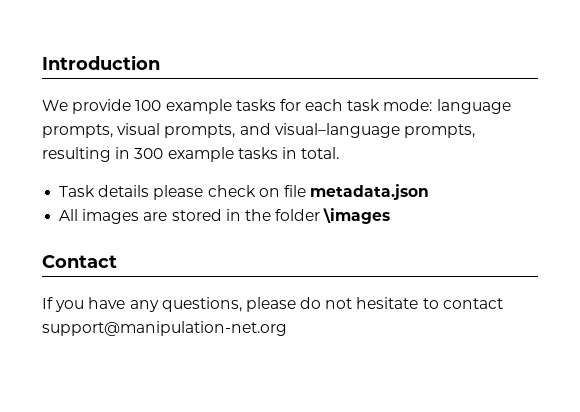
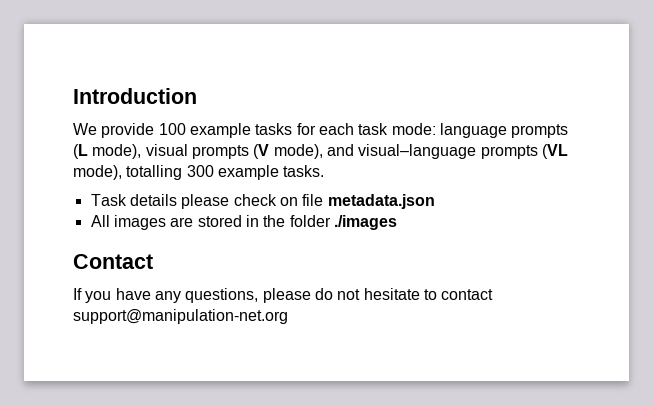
[42,123,475,138] [42,147,340,162] prompts, visual prompts, and visual–language prompts, resulting in 300 example tasks in total. -> [511,124,569,138] [73,144,568,159] [73,165,325,180] prompts (L mode), visual prompts (V mode), and visual–language prompts (VL mode), totalling 300 example tasks.
[323,208,391,224] \images -> [333,215,397,230] ./images

